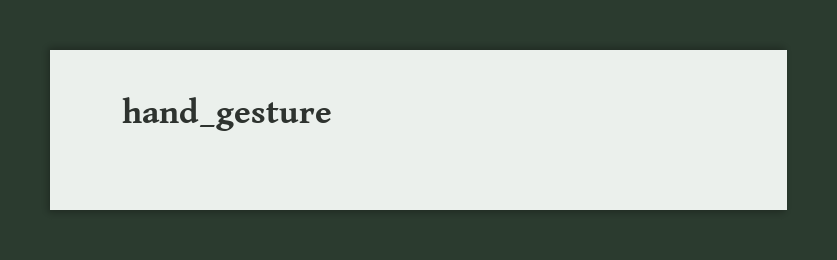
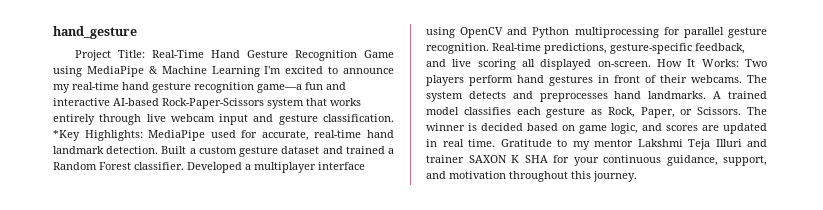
(332, 114) none -> [75,50,394,61] [53,66,394,77] [53,82,346,93] [53,98,361,109] [53,114,394,125] [53,130,394,141] [53,146,395,157] [53,162,365,173] [426,27,767,38] [426,43,745,54] [426,59,767,70] [426,75,767,86] [426,91,767,102] [426,107,767,118] [426,123,767,134] [426,139,767,150] [426,155,767,166] [426,171,637,182] // Project Title: Real-Time Hand Gesture Recognition Game using MediaPipe & Machine Learning I'm excited to announce my real-time hand gesture recognition game—a fun and interactive AI-based Rock-Paper-Scissors system that works entirely through live webcam input and gesture classification. *Key Highlights: MediaPipe used for accurate, real-time hand landmark detection. Built a custom gesture dataset and trained a Random Forest classifier. Developed a multiplayer interface using OpenCV and Python multiprocessing for parallel gesture recognition. Real-time predictions, gesture-specific feedback, and live scoring all displayed on-screen. How It Works: Two players perform hand gestures in front of their webcams. The system detects and preprocesses hand landmarks. A trained model classifies each gesture as Rock, Paper, or Scissors. The winner is decided based on game logic, and scores are updated in real time. Gratitude to my mentor Lakshmi Teja Illuri and trainer SAXON K SHA for your continuous guidance, support, and motivation throughout this journey.

